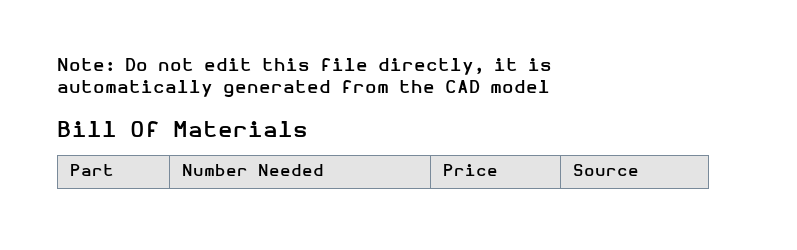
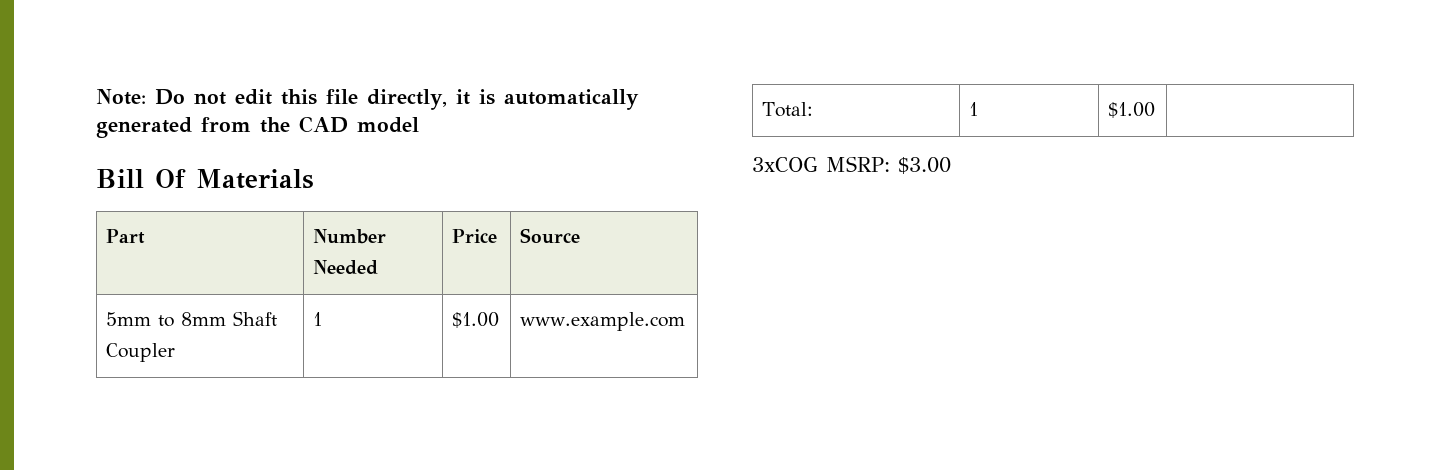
(639, 170) none -> [106,311,278,327] [106,343,176,362] [313,312,323,326] [452,312,500,328] [520,312,686,331] [762,102,814,117] [969,102,979,116] [1108,102,1156,118] [752,156,951,174] // 5mm to 8mm Shaft Coupler | 1 | $1.00 | www.example.com // Total: | 1 | $1.00 | // 3xCOG MSRP: $3.00

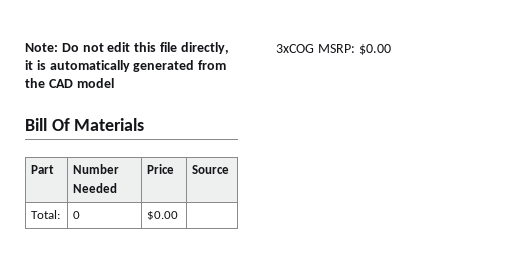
[106,311,278,327] [106,343,176,362] [313,312,323,326] [452,312,500,328] [520,312,686,331] // 5mm to 8mm Shaft Coupler | 1 | $1.00 | www.example.com -> (230, 169) none
[969,102,979,116] [1108,102,1156,118] 1 | $1.00 -> [73,211,81,219] [147,211,179,220] 0 | $0.00
[898,157,951,174] $3.00 -> [358,44,391,55] $0.00

